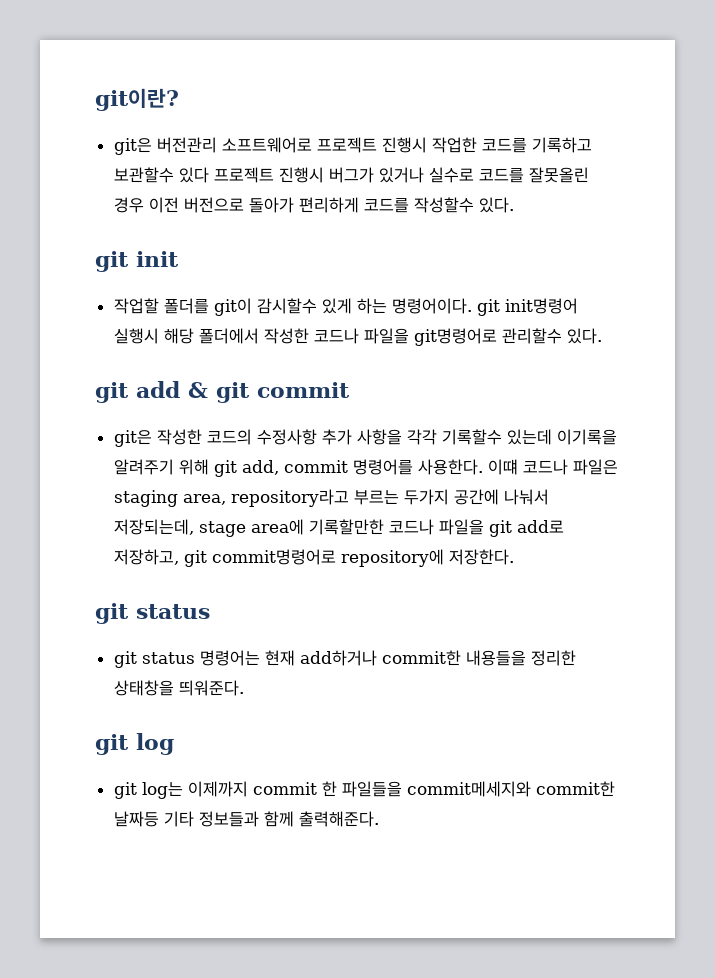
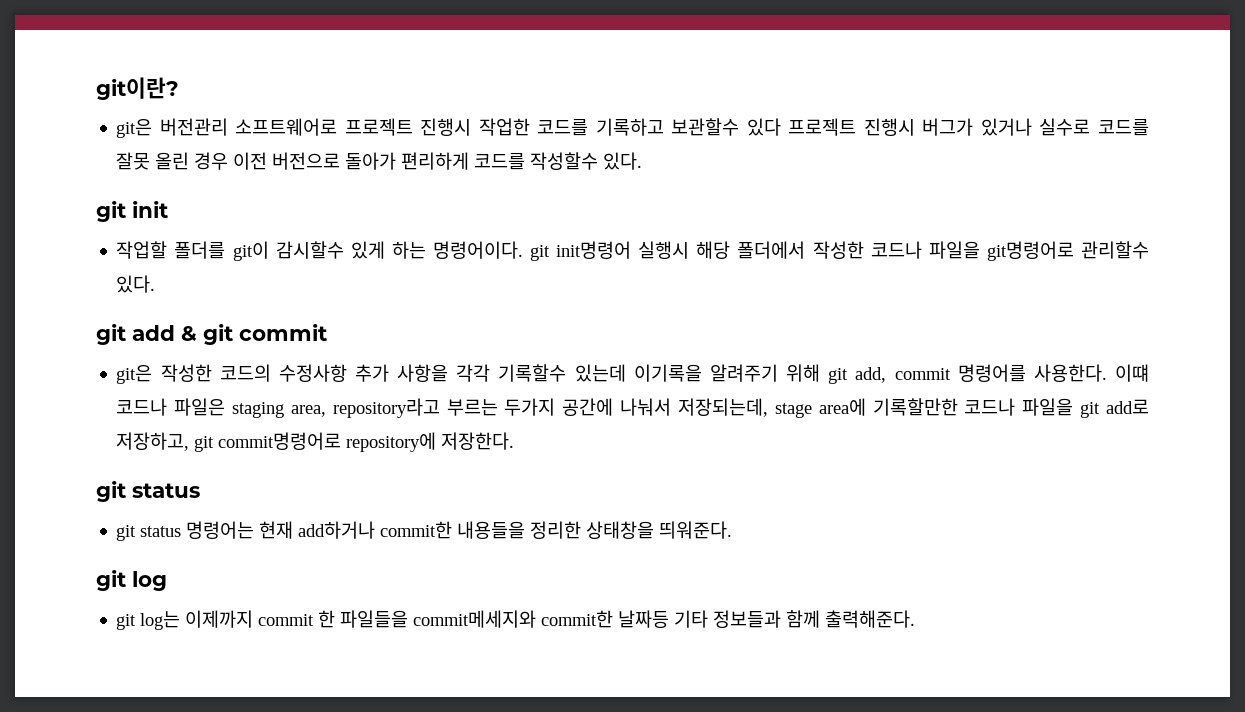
[528,167,589,183] 잘못올린 -> [116,152,190,170] 잘못 올린

